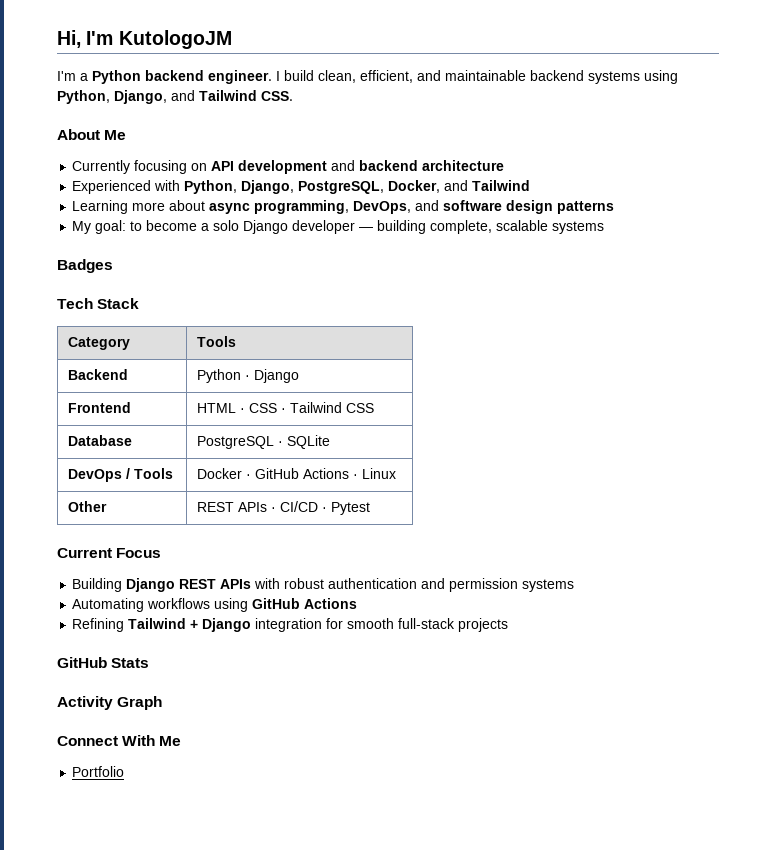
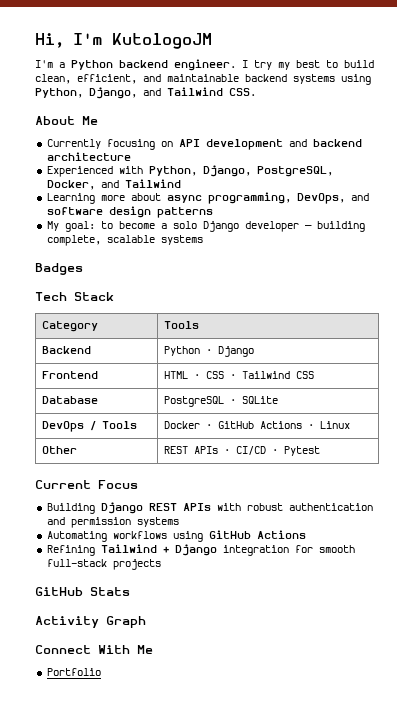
(280, 76) none -> [254,60,338,70] try my best to

